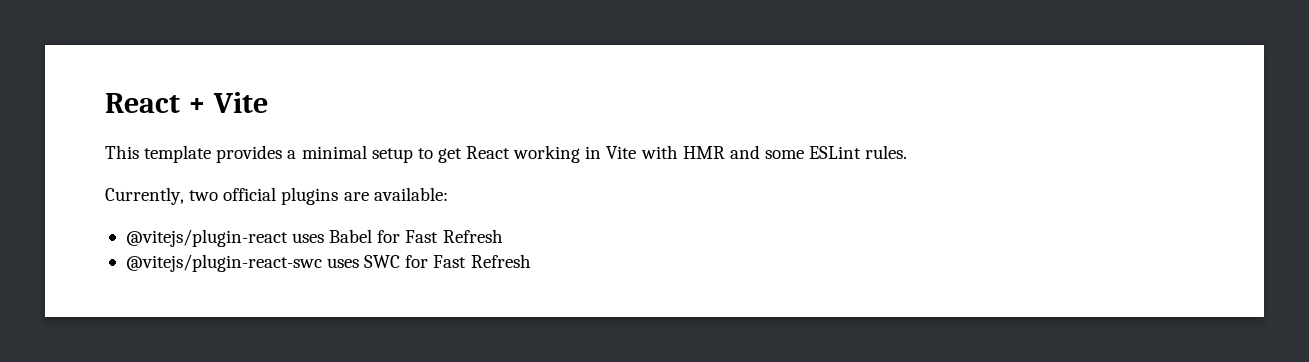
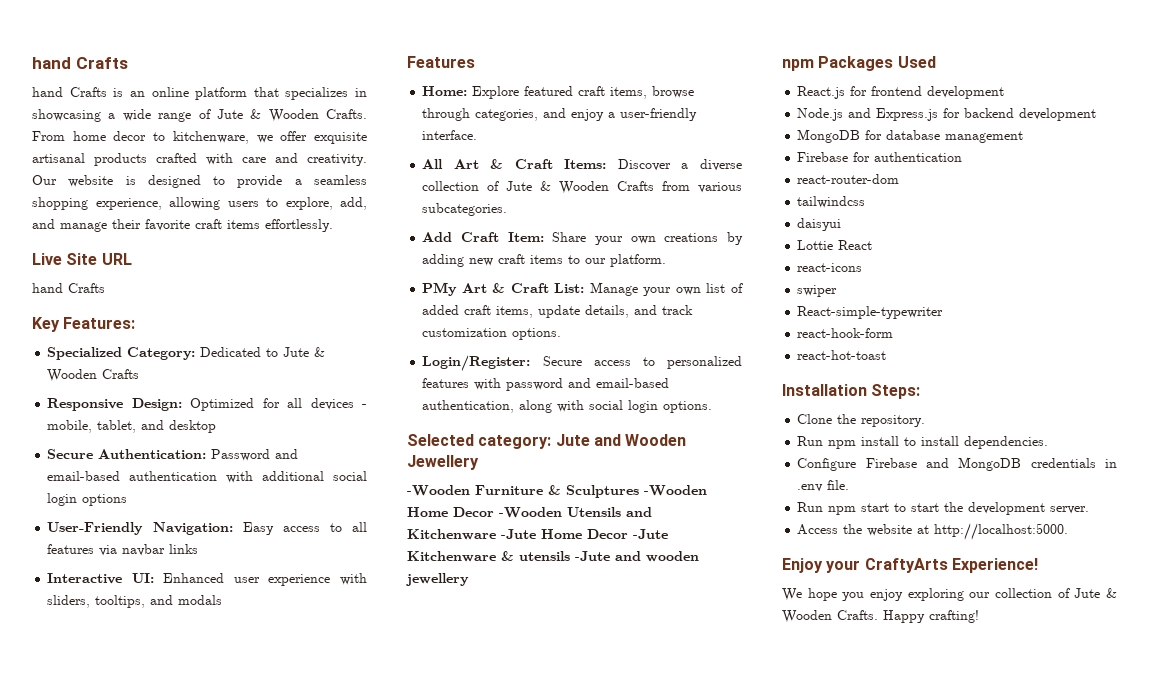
[105,92,268,113] [105,145,908,163] [105,187,448,205] [125,229,503,247] [125,254,531,272] React + Vite // This template provides a minimal setup to get React working in Vite with HMR and some ESLint rules. // Currently, two official plugins are available: // @vitejs/plugin-react uses Babel for Fast Refresh // @vitejs/plugin-react-swc uses SWC for Fast Refresh -> [32,57,128,69] [32,87,367,100] [32,109,367,122] [32,131,368,144] [32,153,367,166] [32,175,367,188] [32,197,367,210] [32,219,333,232] [32,253,132,265] [32,283,105,293] [32,317,136,332] [47,347,326,360] [47,369,140,382] [47,398,367,411] [47,420,217,433] [47,449,299,461] [47,471,367,483] [47,493,128,506] [47,522,367,535] [47,544,199,556] [47,573,367,586] [47,595,223,608] [407,56,475,68] [422,86,695,99] [422,108,698,121] [422,130,478,140] [422,159,742,171] [422,181,742,194] [422,203,508,216] [422,232,743,245] [422,254,667,267] [422,282,743,296] [422,305,694,318] [422,328,562,340] [422,355,742,371] [422,378,670,391] [422,400,713,413] [407,434,687,449] [407,455,479,470] [407,485,707,498] [407,507,652,518] [407,529,668,540] [407,551,699,562] [406,573,469,586] [782,56,936,71] [797,86,1005,99] [797,108,1097,121] [797,129,1024,143] [797,152,963,162] [797,174,900,184] [797,196,866,208] [797,218,842,231] [797,240,873,250] [797,263,863,272] [797,285,838,297] [797,306,944,319] [797,328,894,338] [797,350,887,360] [782,384,921,399] [797,414,926,427] [797,436,1049,449] [797,457,1117,471] [797,480,850,492] [797,502,1090,515] [797,523,1069,540] [782,558,1038,573] [782,588,1117,601] [782,610,979,623] hand Crafts // hand Crafts is an online platform that specializes in showcasing a wide range of Jute & Wooden Crafts. From home decor to kitchenware, we offer exquisite artisanal products crafted with care and creativity. Our website is designed to provide a seamless shopping experience, allowing users to explore, add, and manage their favorite craft items effortlessly. // Live Site URL // hand Crafts // Key Features: // Specialized Category: Dedicated to Jute & Wooden Crafts // Responsive Design: Optimized for all devices - mobile, tablet, and desktop // Secure Authentication: Password and email-based authentication with additional social login options // User-Friendly Navigation: Easy access to all features via navbar links // Interactive UI: Enhanced user experience with sliders, tooltips, and modals // Features // Home: Explore featured craft items, browse through categories, and enjoy a user-friendly interface. // All Art & Craft Items: Discover a diverse collection of Jute & Wooden Crafts from various subcategories. // Add Craft Item: Share your own creations by adding new craft items to our platform. // PMy Art & Craft List: Manage your own list of added craft items, update details, and track customization options. // Login/Register: Secure access to personalized features with password and email-based authentication, along with social login options. // Selected category: Jute and Wooden Jewellery // -Wooden Furniture & Sculptures -Wooden Home Decor -Wooden Utensils and Kitchenware -Jute Home Decor -Jute Kitchenware & utensils -Jute and wooden jewellery // npm Packages Used // React.js for frontend development // Node.js and Express.js for backend development // MongoDB for database management // Firebase for authentication // react-router-dom // tailwindcss // daisyui // Lottie React // react-icons // swiper // React-simple-typewriter // react-hook-form // react-hot-toast // Installation Steps: // Clone the repository. // Run npm install to install dependencies. // Configure Firebase and MongoDB credentials in .env file. // Run npm start to start the development server. // Access the website at http://localhost:5000. // Enjoy your CraftyArts Experience! // We hope you enjoy exploring our collection of Jute & Wooden Crafts. Happy crafting!

